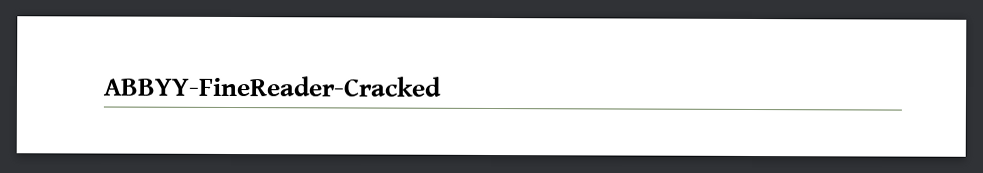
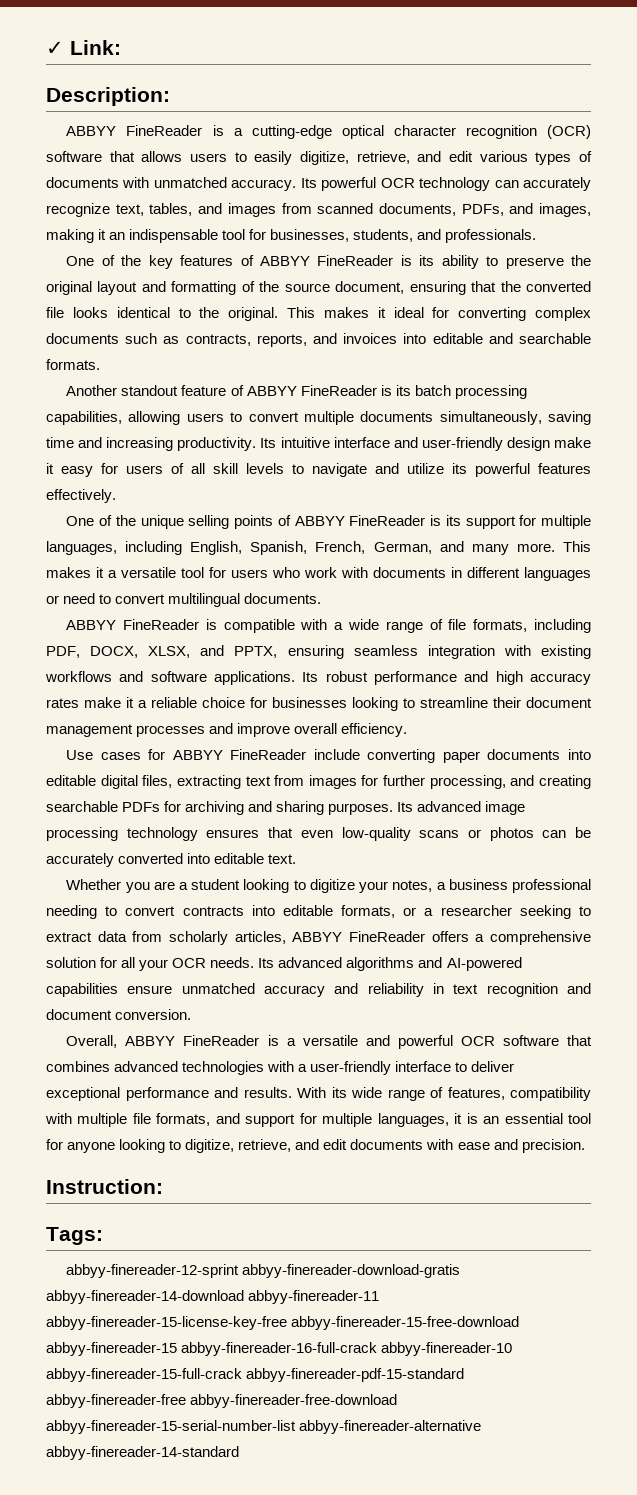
[103,75,442,97] ABBYY-FineReader-Cracked -> [46,40,121,55] [46,87,170,106] [66,125,592,139] [46,151,593,165] [46,177,592,191] [46,203,591,217] [46,229,537,243] [66,255,592,269] [46,281,591,295] [46,307,591,321] [46,333,591,347] [46,359,100,370] [66,385,527,399] [46,411,591,425] [46,437,592,451] [46,463,591,477] [46,489,116,503] [66,515,591,529] [46,541,591,555] [46,567,591,581] [46,593,322,607] [66,619,591,633] [46,645,591,659] [45,671,591,685] [46,697,592,711] [46,723,408,737] [66,749,591,763] [46,775,591,789] [46,801,526,815] [46,827,591,841] [46,853,297,867] [66,879,591,893] [46,905,591,919] [46,931,592,945] [46,957,522,971] [46,983,591,997] [46,1009,192,1020] [66,1035,592,1049] [46,1061,515,1075] [46,1087,591,1101] [45,1113,591,1127] [46,1139,585,1153] [46,1179,163,1194] [46,1227,103,1245] [66,1264,461,1278] [46,1290,380,1304] [46,1316,520,1330] [46,1342,513,1356] [46,1368,465,1382] [46,1394,398,1408] [46,1420,482,1434] [46,1446,239,1460] ✓ Link: // Description: // ABBYY FineReader is a cutting-edge optical character recognition (OCR) software that allows users to easily digitize, retrieve, and edit various types of documents with unmatched accuracy. Its powerful OCR technology can accurately recognize text, tables, and images from scanned documents, PDFs, and images, making it an indispensable tool for businesses, students, and professionals. // One of the key features of ABBYY FineReader is its ability to preserve the original layout and formatting of the source document, ensuring that the converted file looks identical to the original. This makes it ideal for converting complex documents such as contracts, reports, and invoices into editable and searchable formats. // Another standout feature of ABBYY FineReader is its batch processing capabilities, allowing users to convert multiple documents simultaneously, saving time and increasing productivity. Its intuitive interface and user-friendly design make it easy for users of all skill levels to navigate and utilize its powerful features effectively. // One of the unique selling points of ABBYY FineReader is its support for multiple languages, including English, Spanish, French, German, and many more. This makes it a versatile tool for users who work with documents in different languages or need to convert multilingual documents. // ABBYY FineReader is compatible with a wide range of file formats, including PDF, DOCX, XLSX, and PPTX, ensuring seamless integration with existing workflows and software applications. Its robust performance and high accuracy rates make it a reliable choice for businesses looking to streamline their document management processes and improve overall efficiency. // Use cases for ABBYY FineReader include converting paper documents into editable digital files, extracting text from images for further processing, and creating searchable PDFs for archiving and sharing purposes. Its advanced image processing technology ensures that even low-quality scans or photos can be accurately converted into editable text. // Whether you are a student looking to digitize your notes, a business professional needing to convert contracts into editable formats, or a researcher seeking to extract data from scholarly articles, ABBYY FineReader offers a comprehensive solution for all your OCR needs. Its advanced algorithms and AI-powered capabilities ensure unmatched accuracy and reliability in text recognition and document conversion. // Overall, ABBYY FineReader is a versatile and powerful OCR software that combines advanced technologies with a user-friendly interface to deliver exceptional performance and results. With its wide range of features, compatibility with multiple file formats, and support for multiple languages, it is an essential tool for anyone looking to digitize, retrieve, and edit documents with ease and precision. // Instruction: // Tags: // abbyy-finereader-12-sprint abbyy-finereader-download-gratis abbyy-finereader-14-download abbyy-finereader-11 abbyy-finereader-15-license-key-free abbyy-finereader-15-free-download abbyy-finereader-15 abbyy-finereader-16-full-crack abbyy-finereader-10 abbyy-finereader-15-full-crack abbyy-finereader-pdf-15-standard abbyy-finereader-free abbyy-finereader-free-download abbyy-finereader-15-serial-number-list abbyy-finereader-alternative abbyy-finereader-14-standard

